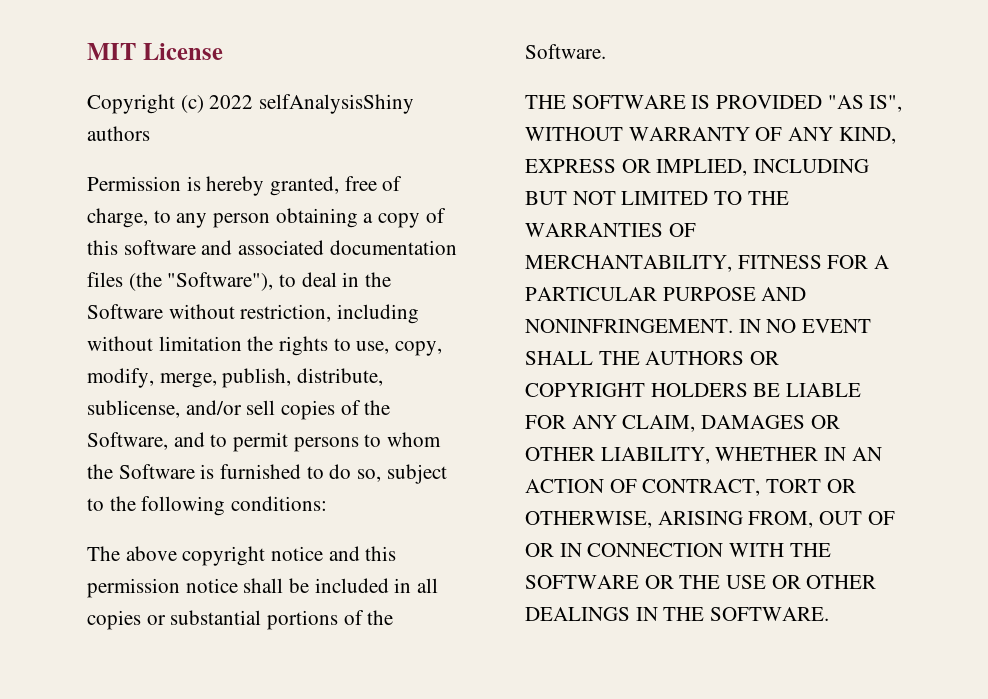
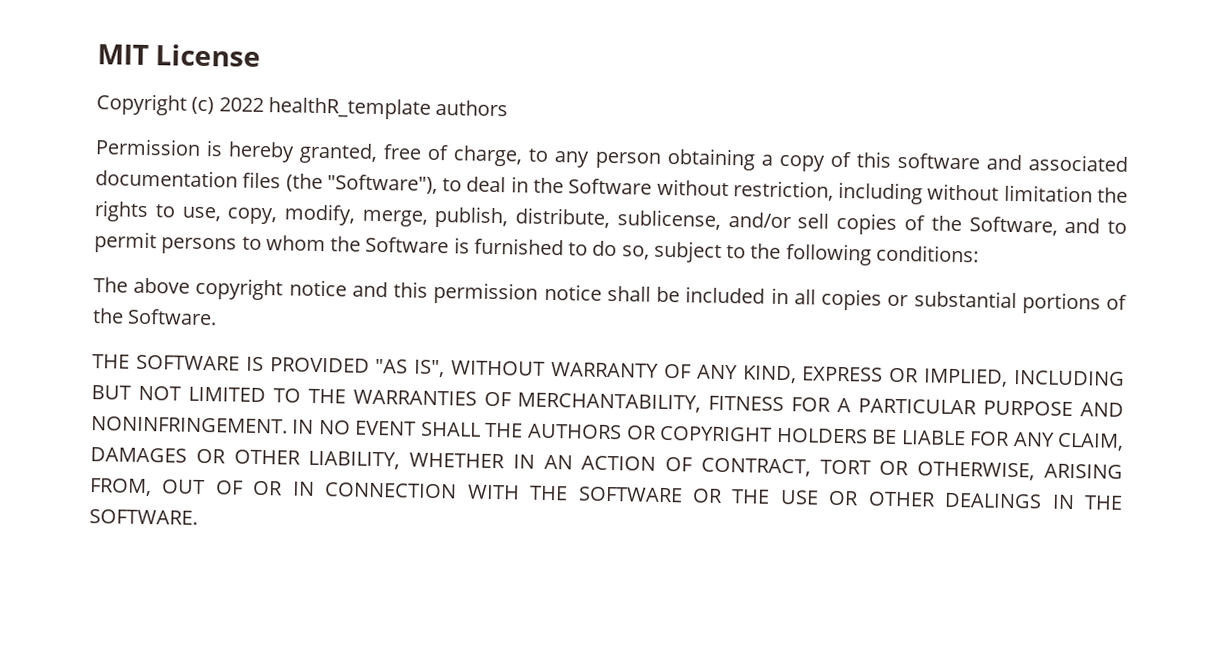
[259,94,415,114] selfAnalysisShiny -> [267,97,431,120] healthR_template

